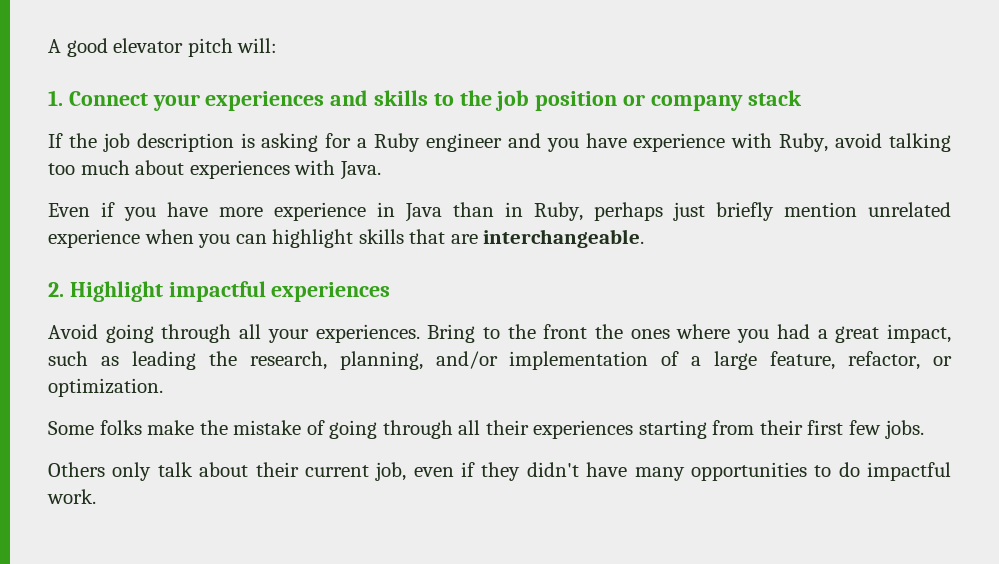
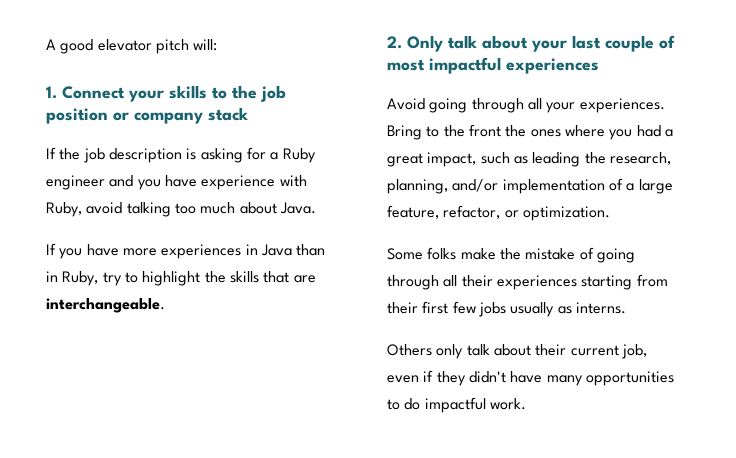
[205,90,369,111] experiences and -> (164, 96) none
[189,160,336,179] experiences with -> (277, 208) none
[48,202,115,217] Even if -> [46,243,56,255] If
[274,202,366,221] experience -> [161,244,242,259] experiences
[594,202,951,221] [48,229,354,248] perhaps just briefly mention unrelated experience when you can highlight -> [102,271,226,286] try to highlight the
[69,281,163,302] Highlight -> [407,35,675,52] [387,59,425,71] Only talk about your last couple of most
[884,420,924,439] jobs. -> [478,302,626,317] jobs usually as interns.

